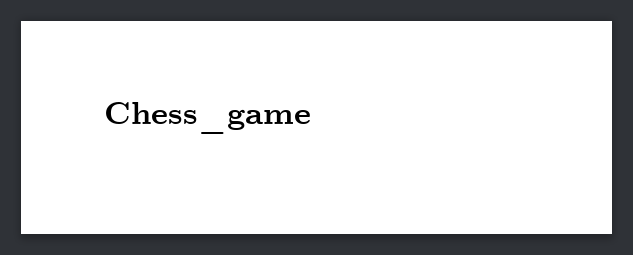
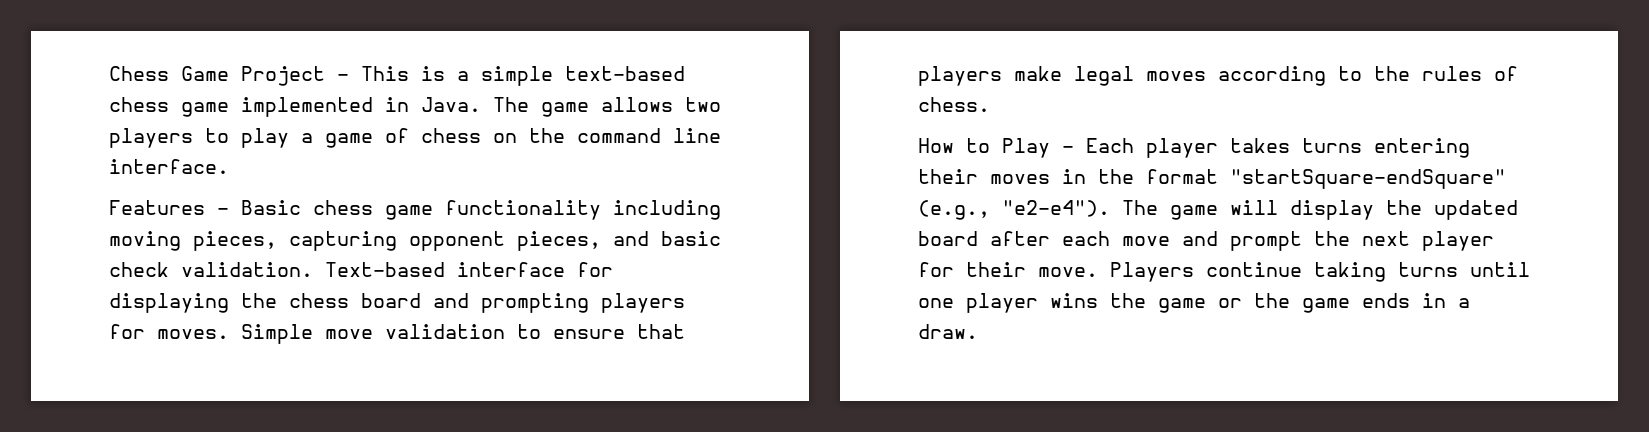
[104,102,311,134] Chess_game -> [109,66,685,86] [109,97,721,117] [109,128,721,148] [109,159,229,174] [109,200,721,220] [109,231,721,251] [109,262,613,277] [109,293,685,313] [109,324,685,344] [918,66,1518,86] [918,97,990,112] [918,138,1470,158] [918,169,1506,189] [918,200,1518,220] [918,231,1494,251] [918,262,1530,282] [918,293,1470,313] [918,324,978,339] Chess Game Project - This is a simple text-based chess game implemented in Java. The game allows two players to play a game of chess on the command line interface. // Features - Basic chess game functionality including moving pieces, capturing opponent pieces, and basic check validation. Text-based interface for displaying the chess board and prompting players for moves. Simple move validation to ensure that players make legal moves according to the rules of chess. // How to Play - Each player takes turns entering their moves in the format "startSquare-endSquare" (e.g., "e2-e4"). The game will display the updated board after each move and prompt the next player for their move. Players continue taking turns until one player wins the game or the game ends in a draw.

